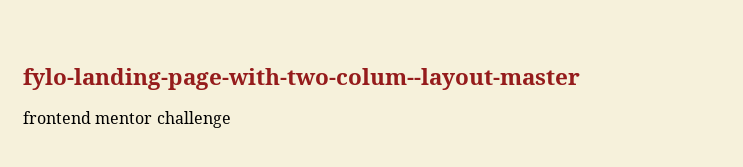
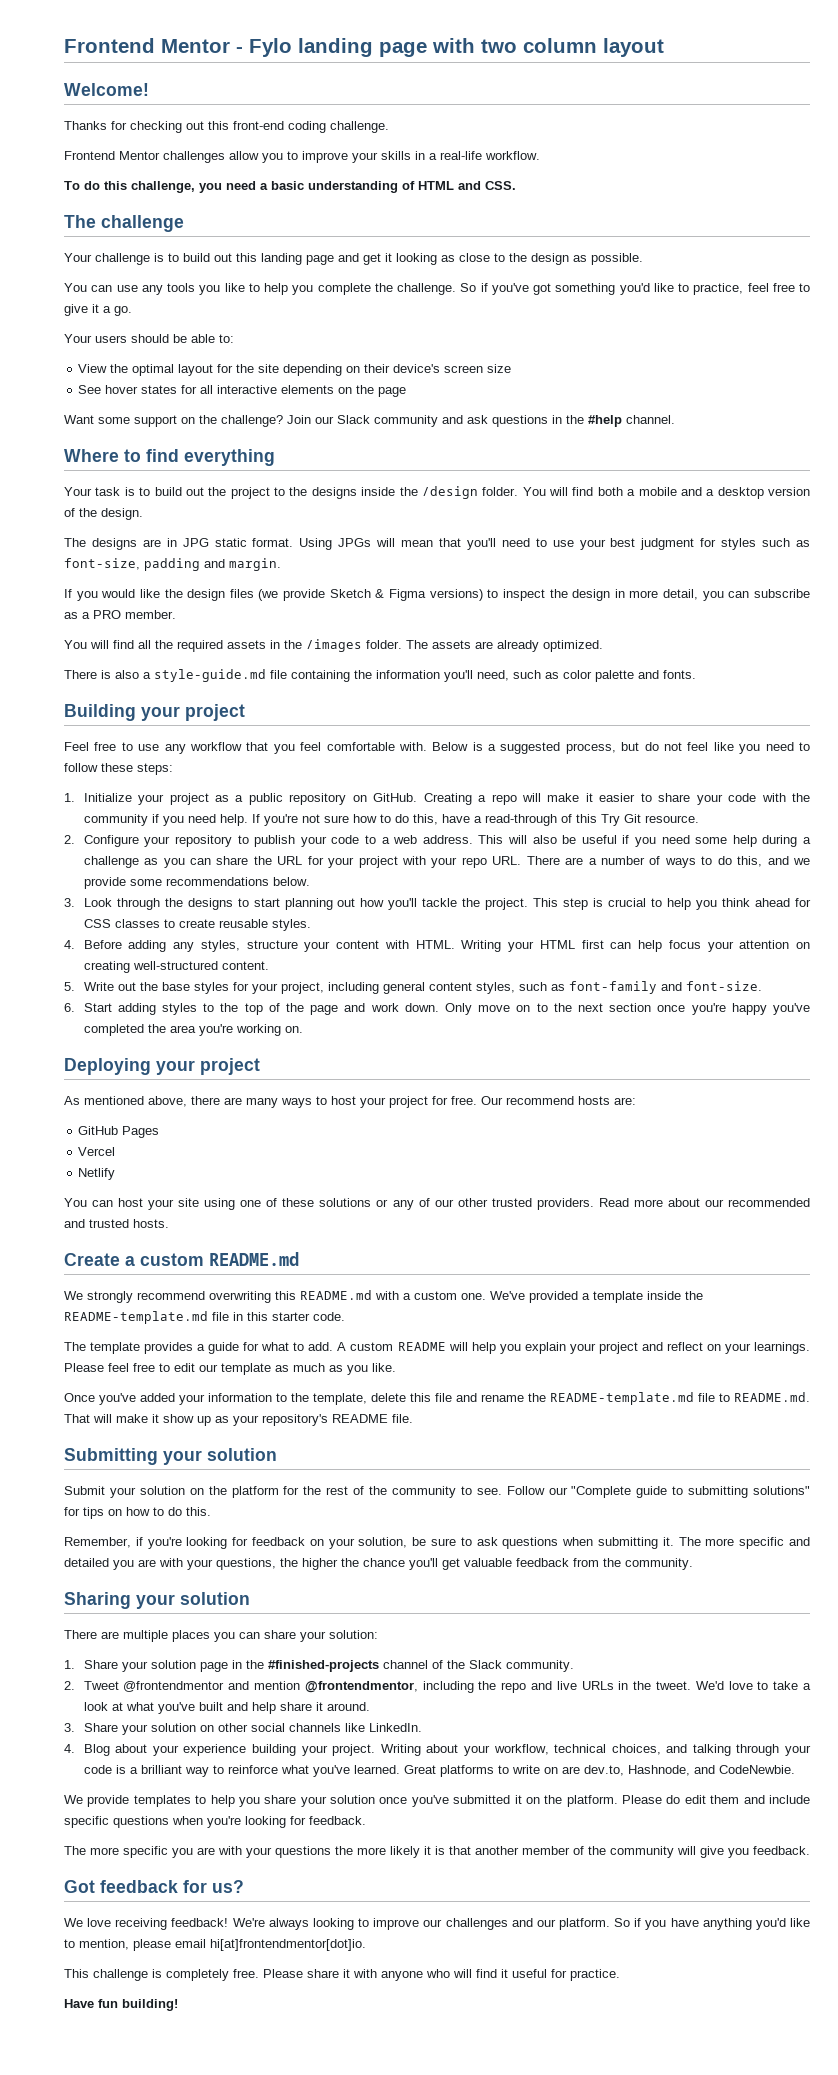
[23,68,580,90] [23,111,231,128] fylo-landing-page-with-two-colum--layout-master // frontend mentor challenge -> [64,38,664,57] [64,83,149,96] [64,121,389,133] [64,151,540,163] [64,181,516,193] [64,215,184,232] [64,253,643,265] [64,283,810,295] [64,304,132,316] [64,334,234,343] [78,364,512,376] [78,385,407,397] [64,415,675,427] [64,449,275,466] [64,486,810,499] [64,508,143,520] [64,538,810,550] [64,558,281,571] [64,589,810,601] [64,610,176,619] [64,639,603,652] [64,669,696,682] [64,704,245,721] [64,742,811,754] [64,763,173,775] [64,793,811,805] [83,814,699,826] [64,835,811,847] [83,856,810,868] [83,877,310,889] [64,898,812,910] [83,919,311,931] [64,940,810,952] [83,961,269,973] [64,981,762,994] [64,1003,810,1015] [83,1024,303,1036] [64,1058,260,1075] [64,1096,636,1108] [78,1126,160,1138] [78,1147,116,1156] [78,1168,116,1180] [64,1198,810,1210] [64,1219,169,1228] [64,1252,299,1266] [64,1290,703,1303] [64,1311,345,1324] [64,1342,810,1354] [64,1363,396,1375] [64,1392,810,1405] [64,1414,413,1426] [64,1448,277,1465] [64,1486,810,1498] [64,1507,211,1519] [64,1537,810,1549] [64,1558,693,1570] [64,1592,250,1609] [64,1630,378,1642] [64,1660,574,1672] [64,1681,811,1693] [83,1702,370,1714] [64,1723,422,1735] [64,1744,811,1756] [83,1765,795,1777] [64,1795,811,1807] [64,1816,366,1828] [64,1846,810,1858] [64,1880,244,1893] [64,1918,810,1930] [64,1939,366,1951] [64,1969,620,1981] [64,1999,178,2011] Frontend Mentor - Fylo landing page with two column layout // Welcome! // Thanks for checking out this front-end coding challenge. // Frontend Mentor challenges allow you to improve your skills in a real-life workflow. // To do this challenge, you need a basic understanding of HTML and CSS. // The challenge // Your challenge is to build out this landing page and get it looking as close to the design as possible. // You can use any tools you like to help you complete the challenge. So if you've got something you'd like to practice, feel free to give it a go. // Your users should be able to: // View the optimal layout for the site depending on their device's screen size // See hover states for all interactive elements on the page // Want some support on the challenge? Join our Slack community and ask questions in the #help channel. // Where to find everything // Your task is to build out the project to the designs inside the /design folder. You will find both a mobile and a desktop version of the design. // The designs are in JPG static format. Using JPGs will mean that you'll need to use your best judgment for styles such as font-size, padding and margin. // If you would like the design files (we provide Sketch & Figma versions) to inspect the design in more detail, you can subscribe as a PRO member. // You will find all the required assets in the /images folder. The assets are already optimized. // There is also a style-guide.md file containing the information you'll need, such as color palette and fonts. // Building your project // Feel free to use any workflow that you feel comfortable with. Below is a suggested process, but do not feel like you need to follow these steps: // 1. Initialize your project as a public repository on GitHub. Creating a repo will make it easier to share your code with the community if you need help. If you're not sure how to do this, have a read-through of this Try Git resource. // 2. Configure your repository to publish your code to a web address. This will also be useful if you need some help during a challenge as you can share the URL for your project with your repo URL. There are a number of ways to do this, and we provide some recommendations below. // 3. Look through the designs to start planning out how you'll tackle the project. This step is crucial to help you think ahead for CSS classes to create reusable styles. // 4. Before adding any styles, structure your content with HTML. Writing your HTML first can help focus your attention on creating well-structured content. // 5. Write out the base styles for your project, including general content styles, such as font-family and font-size. // 6. Start adding styles to the top of the page and work down. Only move on to the next section once you're happy you've completed the area you're working on. // Deploying your project // As mentioned above, there are many ways to host your project for free. Our recommend hosts are: // GitHub Pages // Vercel // Netlify // You can host your site using one of these solutions or any of our other trusted providers. Read more about our recommended and trusted hosts. // Create a custom README.md // We strongly recommend overwriting this README.md with a custom one. We've provided a template inside the README-template.md file in this starter code. // The template provides a guide for what to add. A custom README will help you explain your project and reflect on your learnings. Please feel free to edit our template as much as you like. // Once you've added your information to the template, delete this file and rename the README-template.md file to README.md. That will make it show up as your repository's README file. // Submitting your solution // Submit your solution on the platform for the rest of the community to see. Follow our "Complete guide to submitting solutions" for tips on how to do this. // Remember, if you're looking for feedback on your solution, be sure to ask questions when submitting it. The more specific and detailed you are with your questions, the higher the chance you'll get valuable feedback from the community. // Sharing your solution // There are multiple places you can share your solution: // 1. Share your solution page in the #finished-projects channel of the Slack community. // 2. Tweet @frontendmentor and mention @frontendmentor, including the repo and live URLs in the tweet. We'd love to take a look at what you've built and help share it around. // 3. Share your solution on other social channels like LinkedIn. // 4. Blog about your experience building your project. Writing about your workflow, technical choices, and talking through your code is a brilliant way to reinforce what you've learned. Great platforms to write on are dev.to, Hashnode, and CodeNewbie. // We provide templates to help you share your solution once you've submitted it on the platform. Please do edit them and include specific questions when you're looking for feedback. // The more specific you are with your questions the more likely it is that another member of the community will give you feedback. // Got feedback for us? // We love receiving feedback! We're always looking to improve our challenges and our platform. So if you have anything you'd like to mention, please email hi[at]frontendmentor[dot]io. // This challenge is completely free. Please share it with anyone who will find it useful for practice. // Have fun building!

